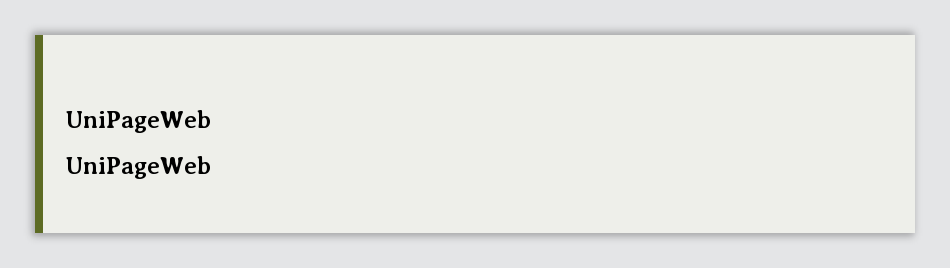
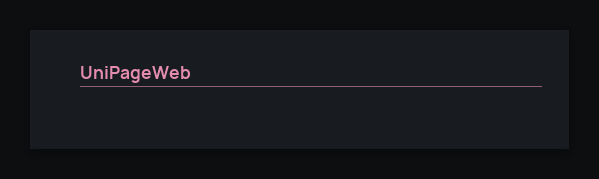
[66,110,211,133] [66,156,211,179] UniPageWeb // UniPageWeb -> [80,66,191,83] UniPageWeb

